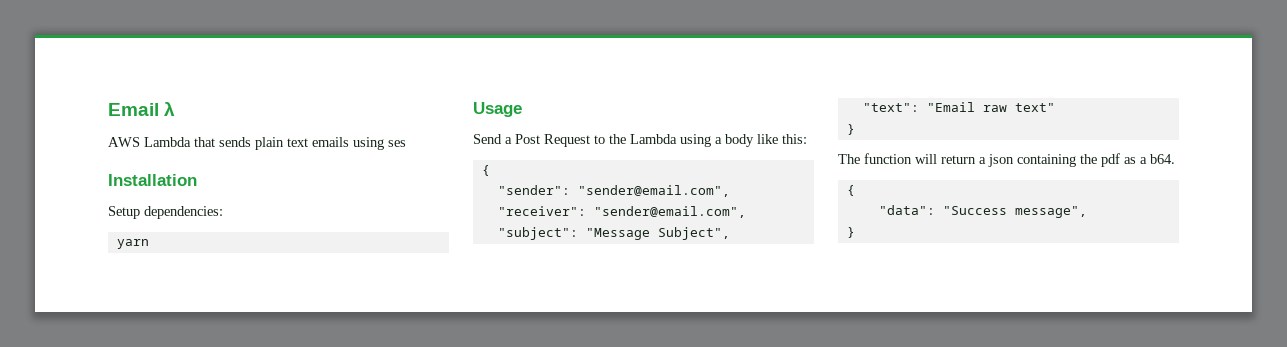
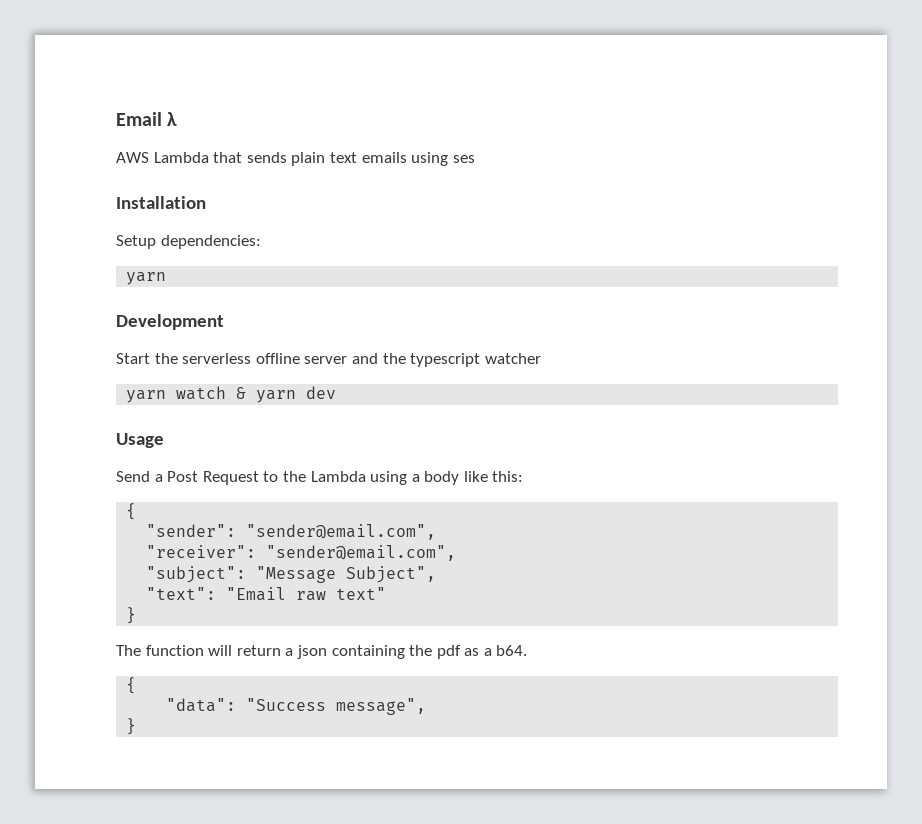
(149, 244) none -> [116,314,224,330] [116,353,541,367] [126,386,337,403] // Development // Start the serverless offline server and the typescript watcher // yarn watch & yarn dev

